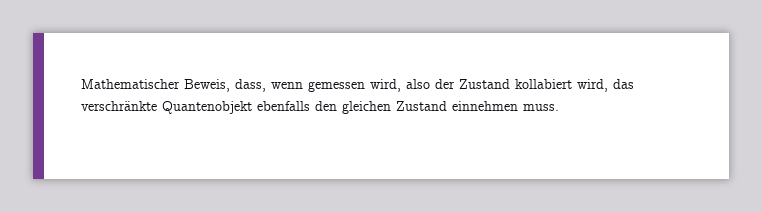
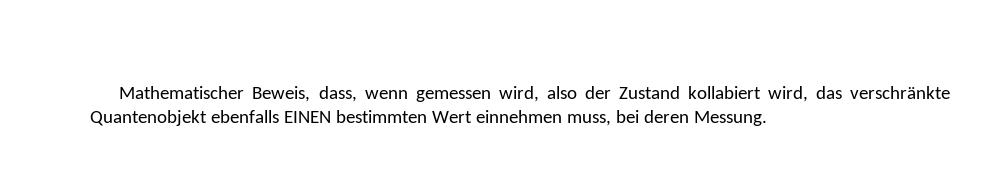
[315,101,559,114] den gleichen Zustand einnehmen muss. -> [283,110,767,126] EINEN bestimmten Wert einnehmen muss, bei deren Messung.

